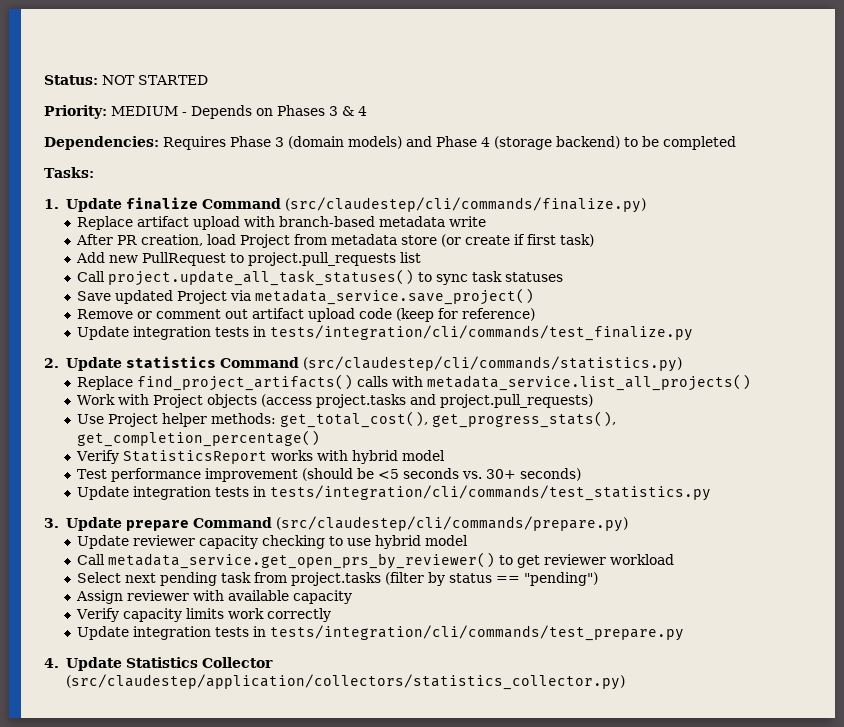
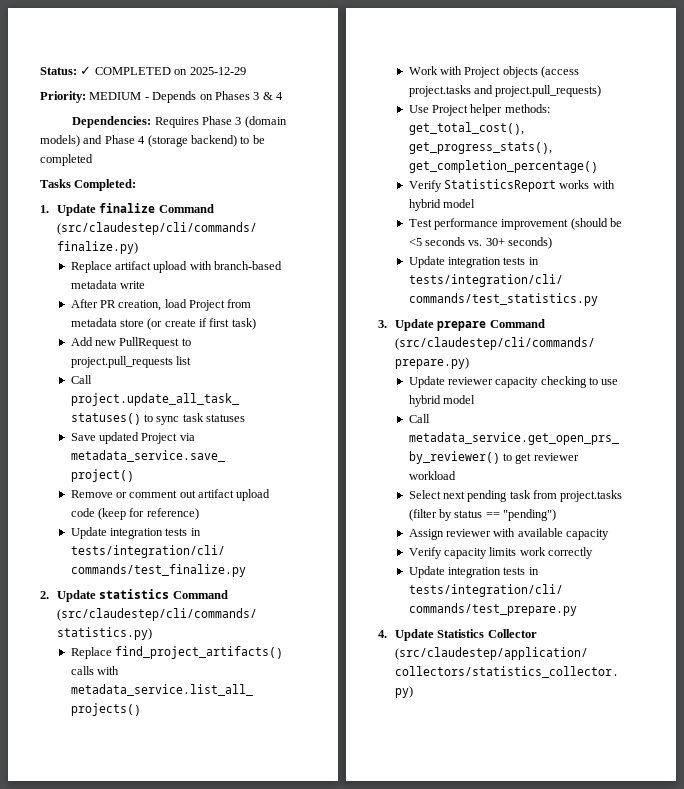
[102,75,208,85] NOT STARTED -> [80,66,246,75] ✓ COMPLETED on 2025-12-29
[44,167,94,178] Tasks: -> [40,179,137,191] Tasks Completed:

